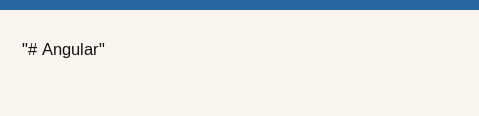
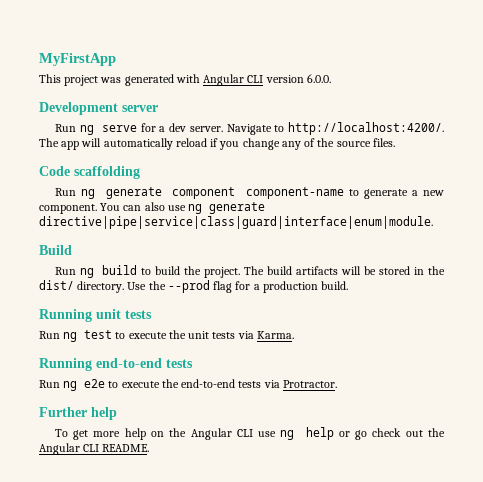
[22,43,105,58] "# Angular" -> [39,53,116,66] [39,74,331,86] [39,102,158,115] [54,122,445,135] [39,138,395,150] [39,166,140,179] [54,187,445,199] [39,202,266,214] [39,216,433,229] [39,245,72,255] [54,265,445,278] [39,280,349,293] [39,309,152,322] [39,330,294,342] [39,358,193,371] [39,379,337,391] [39,407,117,420] [54,427,445,440] [39,443,150,455] MyFirstApp // This project was generated with Angular CLI version 6.0.0. // Development server // Run ng serve for a dev server. Navigate to http://localhost:4200/. The app will automatically reload if you change any of the source files. // Code scaffolding // Run ng generate component component-name to generate a new component. You can also use ng generate directive|pipe|service|class|guard|interface|enum|module. // Build // Run ng build to build the project. The build artifacts will be stored in the dist/ directory. Use the --prod flag for a production build. // Running unit tests // Run ng test to execute the unit tests via Karma. // Running end-to-end tests // Run ng e2e to execute the end-to-end tests via Protractor. // Further help // To get more help on the Angular CLI use ng help or go check out the Angular CLI README.

